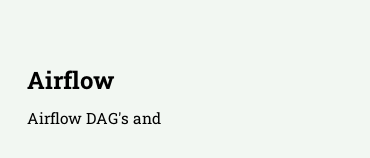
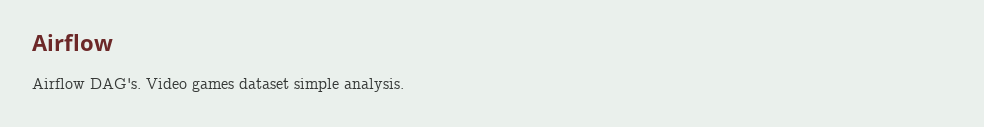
[86,112,162,125] DAG's and -> [90,78,404,92] DAG's. Video games dataset simple analysis.

